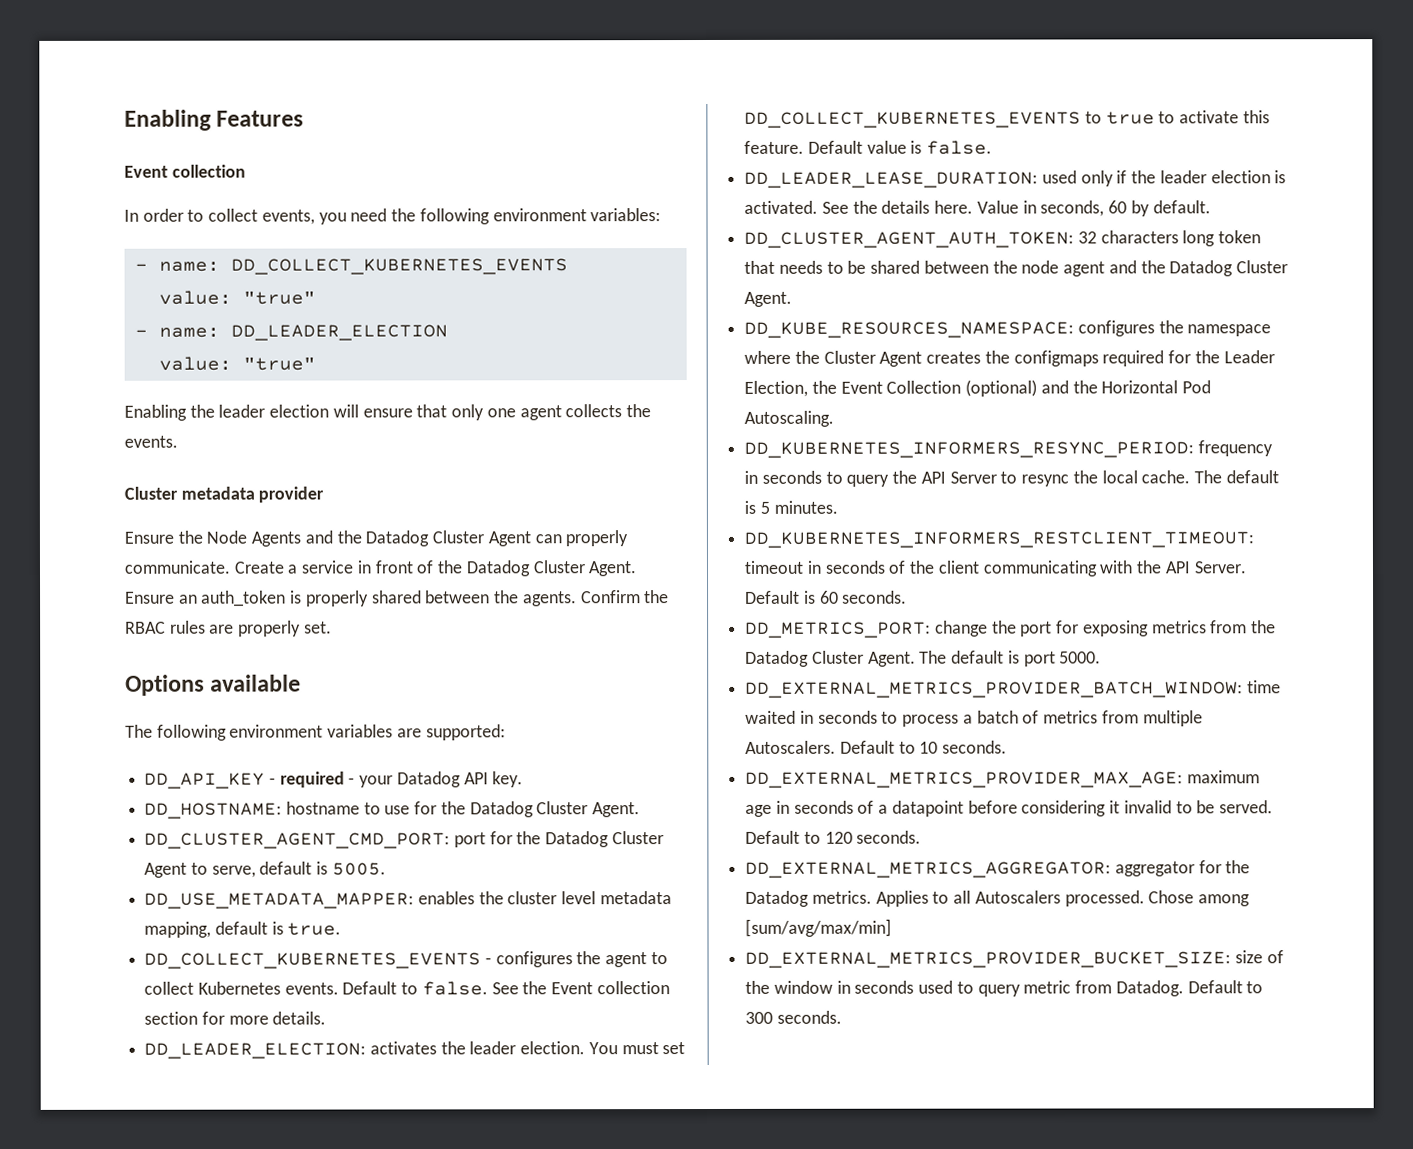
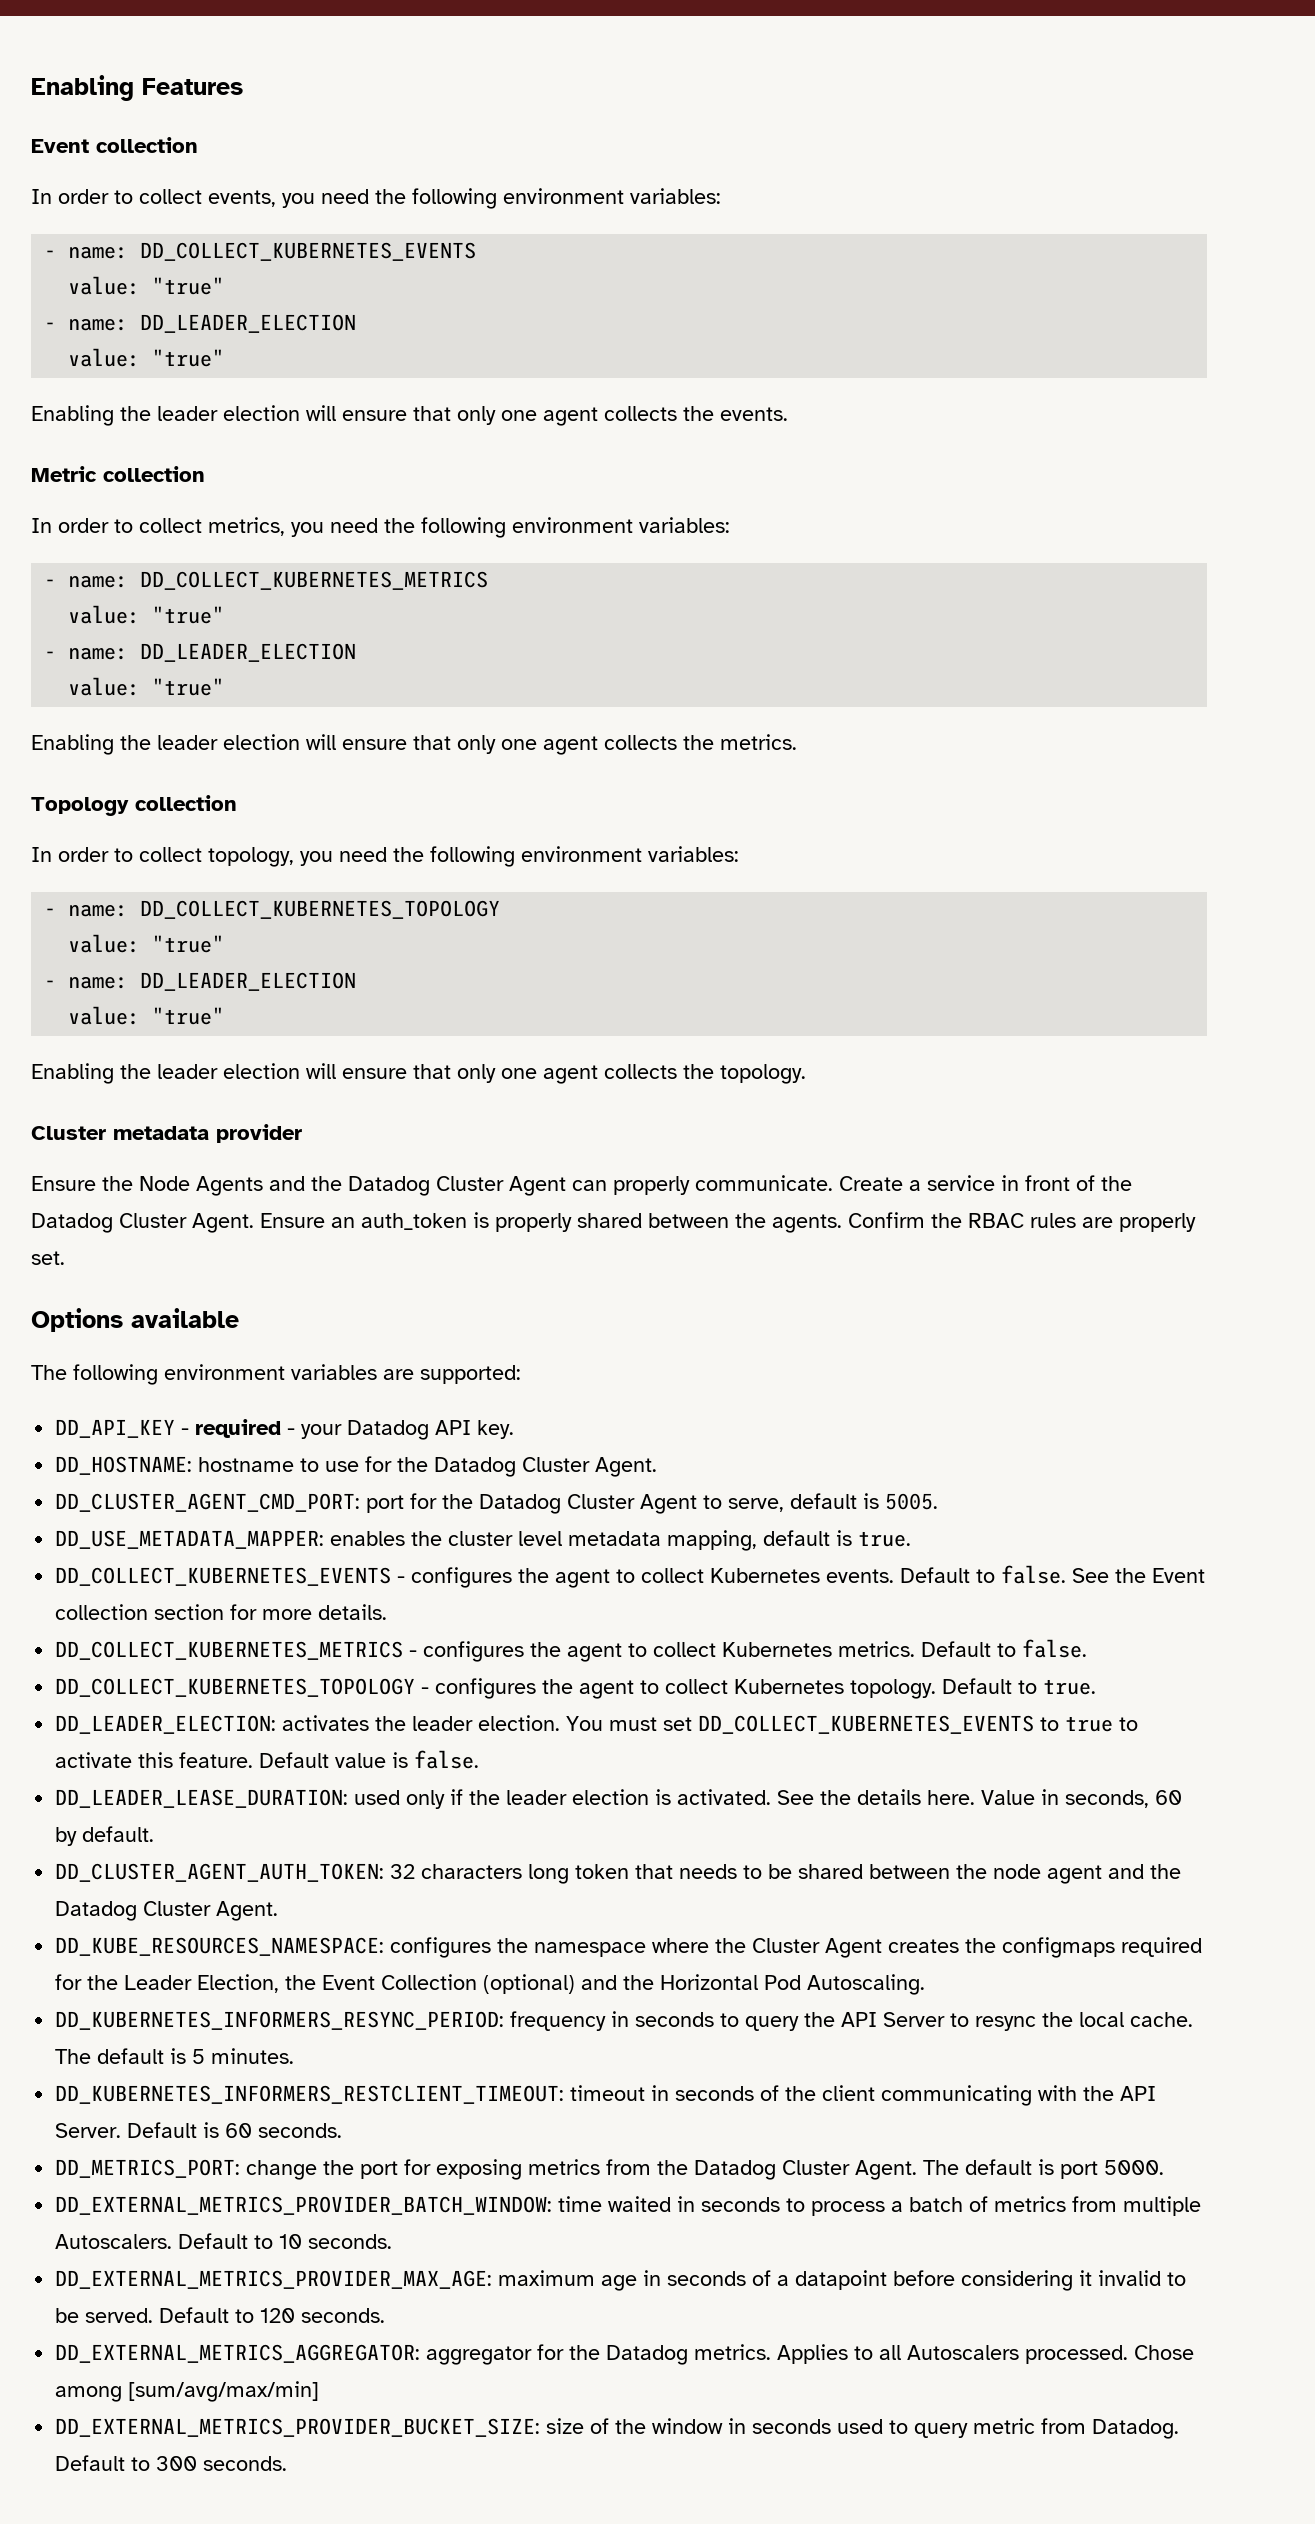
(178, 441) none -> [31,466,205,482] [31,517,730,538] [44,571,489,590] [68,605,225,624] [44,643,357,662] [68,677,225,696] [31,734,797,755] [31,795,237,816] [31,846,739,867] [44,900,501,919] [68,934,225,953] [44,972,357,991] [68,1006,225,1025] [31,1063,806,1084] // Metric collection // In order to collect metrics, you need the following environment variables: // - name: DD_COLLECT_KUBERNETES_METRICS // value: "true" // - name: DD_LEADER_ELECTION // value: "true" // Enabling the leader election will ensure that only one agent collects the metrics. // Topology collection // In order to collect topology, you need the following environment variables: // - name: DD_COLLECT_KUBERNETES_TOPOLOGY // value: "true" // - name: DD_LEADER_ELECTION // value: "true" // Enabling the leader election will ensure that only one agent collects the topology.
(327, 1018) none -> [55,1639,1088,1662] [55,1678,1097,1699] // DD_COLLECT_KUBERNETES_METRICS - configures the agent to collect Kubernetes metrics. Default to false. // DD_COLLECT_KUBERNETES_TOPOLOGY - configures the agent to collect Kubernetes topology. Default to true.

